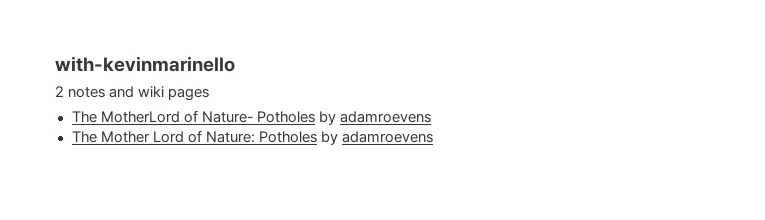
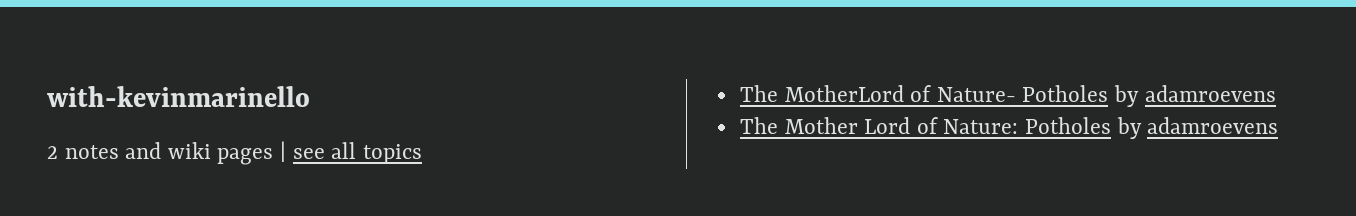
(210, 94) none -> [280,141,422,164] | see all topics

